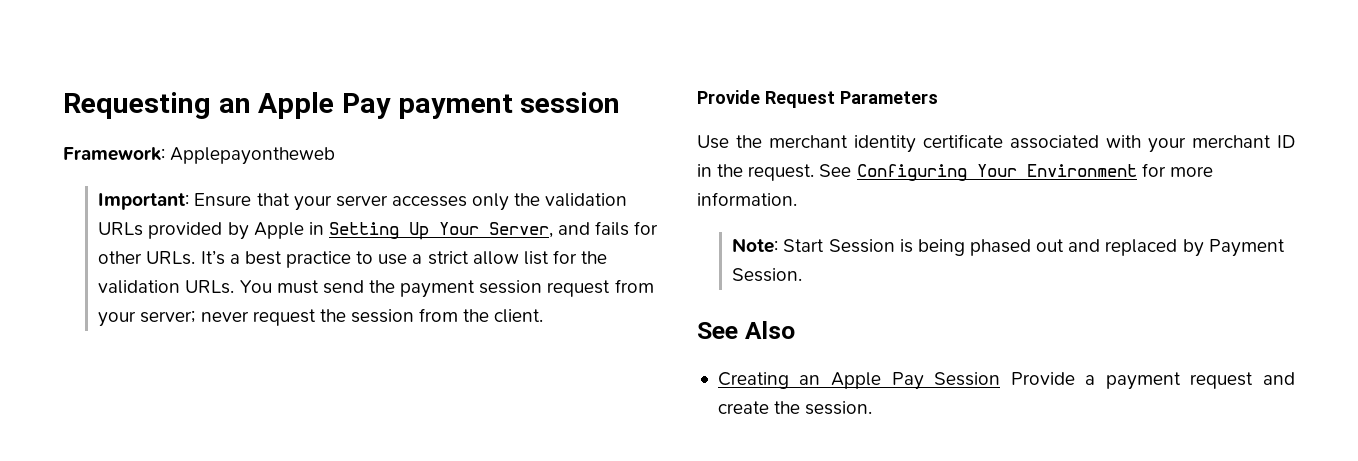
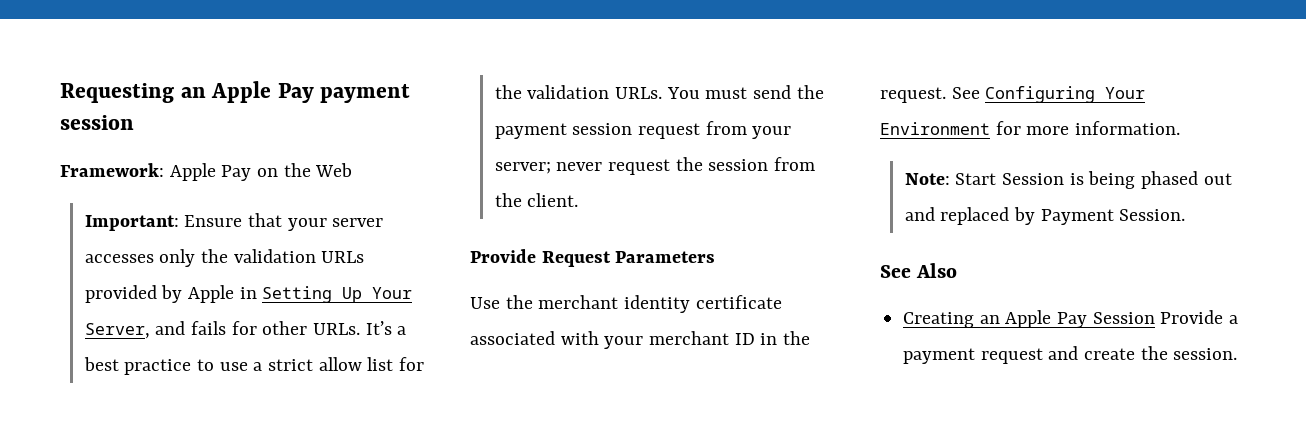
[170,147,336,165] Applepayontheweb -> [169,163,353,181] Apple Pay on the Web

